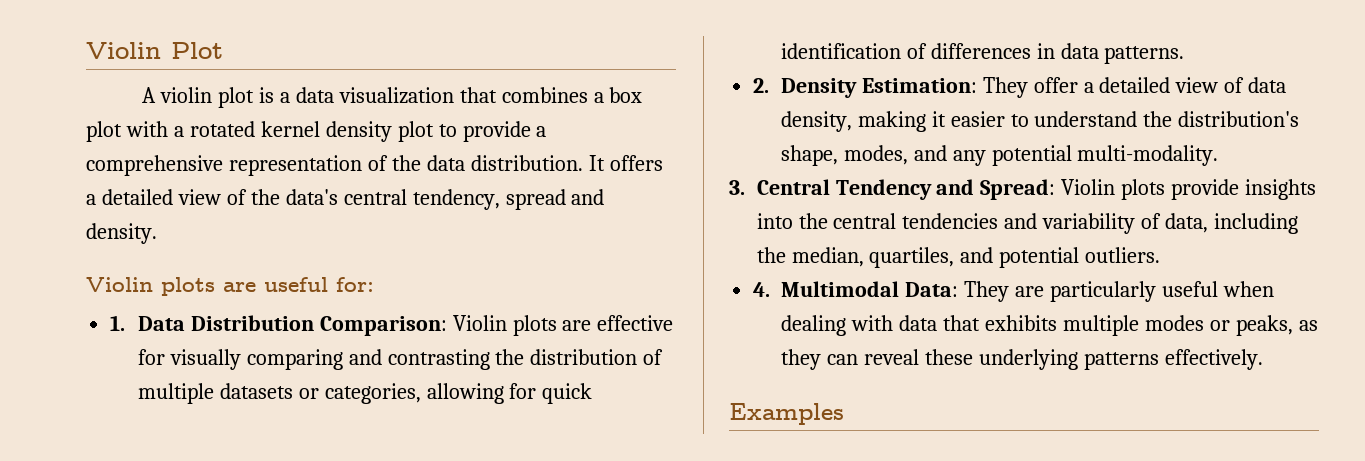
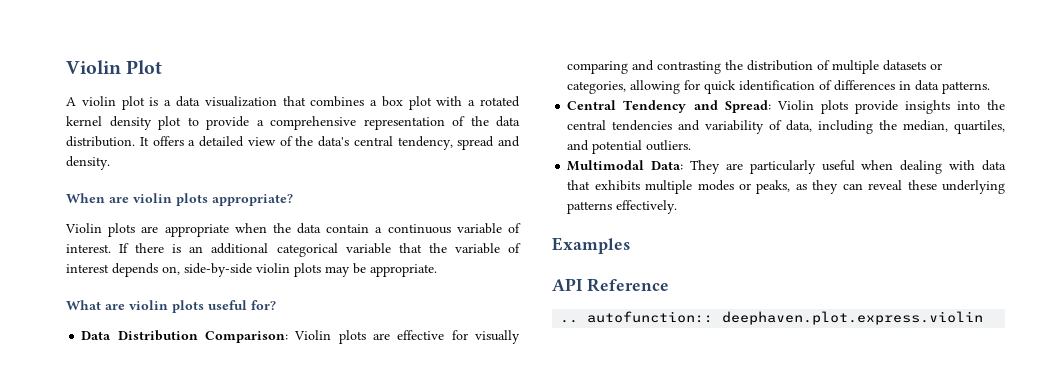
[86,277,374,296] [110,315,126,331] Violin plots are useful for: // 1. -> [66,193,293,206] [65,223,521,237] [66,243,521,257] [66,263,437,277] [66,300,276,313] When are violin plots appropriate? // Violin plots are appropriate when the data contain a continuous variable of interest. If there is an additional categorical variable that the variable of interest depends on, side-by-side violin plots may be appropriate. // What are violin plots useful for? //
[753,77,1287,98] [780,111,1300,132] [780,145,1219,166] [729,180,745,195] 2. Density Estimation: They offer a detailed view of data density, making it easier to understand the distribution's shape, modes, and any potential multi-modality. // 3. -> (991, 87) none
[753,282,771,297] 4. -> (692, 145) none
(844, 414) none -> [552,278,669,292] [560,311,984,325] // API Reference // .. autofunction:: deephaven.plot.express.violin

